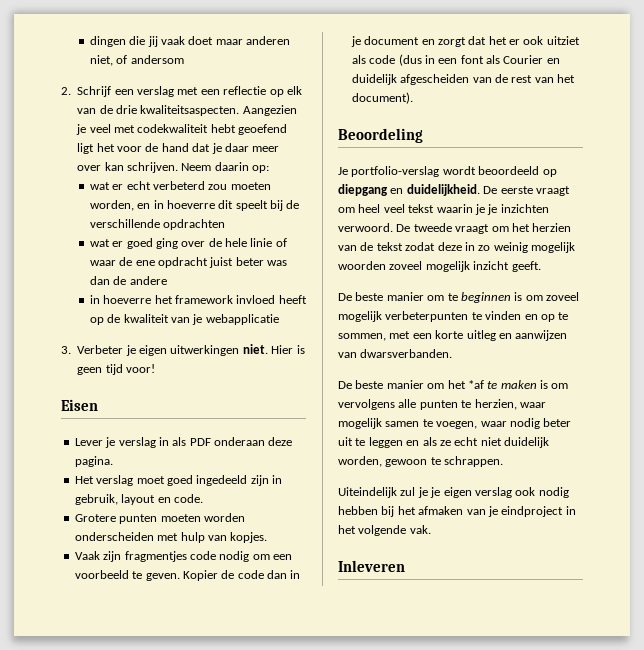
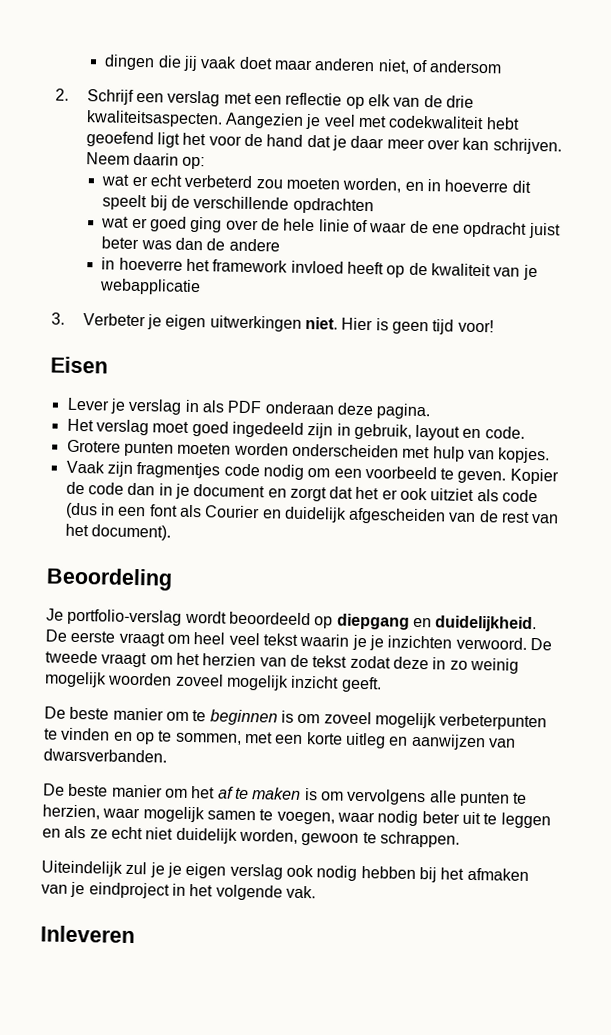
[467,380,484,389] *af -> [217,786,234,799] af

